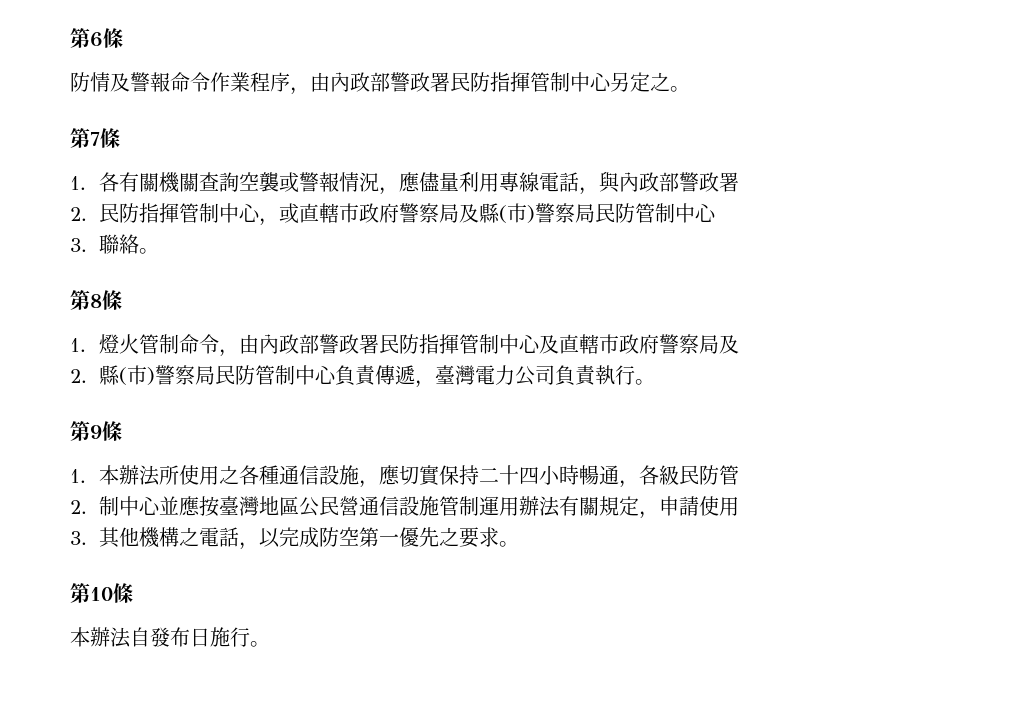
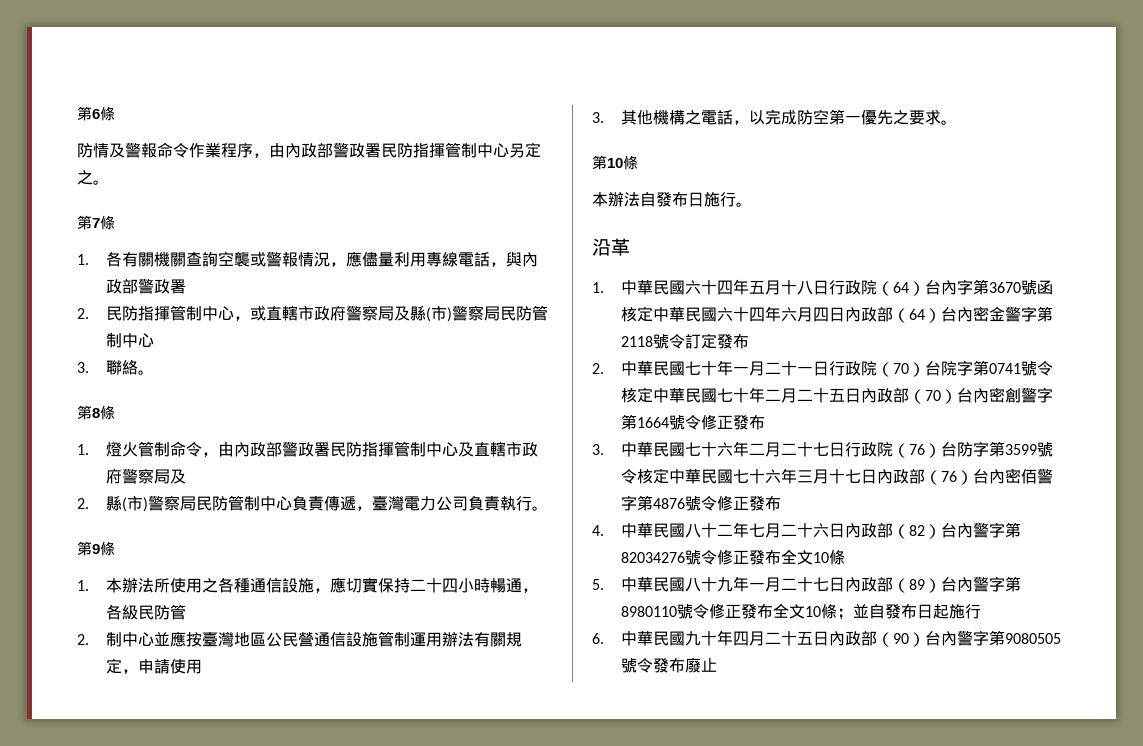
(270, 644) none -> [592,238,630,256] [592,279,1054,296] [621,306,1054,323] [621,333,750,349] [592,360,1054,377] [621,387,1054,404] [621,414,766,430] [592,441,1054,458] [621,468,1054,485] [621,495,782,511] [592,522,1022,539] [621,549,846,565] [592,576,1022,593] [621,603,982,620] [592,630,1062,647] [621,657,718,673] // 沿革 // 1.中華民國六十四年五月十八日行政院（64）台內字第3670號函核定中華民國六十四年六月四日內政部（64）台內密金警字第2118號令訂定發布 // 2.中華民國七十年一月二十一日行政院（70）台院字第0741號令核定中華民國七十年二月二十五日內政部（70）台內密創警字第1664號令修正發布 // 3.中華民國七十六年二月二十七日行政院（76）台防字第3599號令核定中華民國七十六年三月十七日內政部（76）台內密佰警字第4876號令修正發布 // 4.中華民國八十二年七月二十六日內政部（82）台內警字第82034276號令修正發布全文10條 // 5.中華民國八十九年一月二十七日內政部（89）台內警字第8980110號令修正發布全文10條；並自發布日起施行 // 6.中華民國九十年四月二十五日內政部（90）台內警字第9080505號令發布廢止

